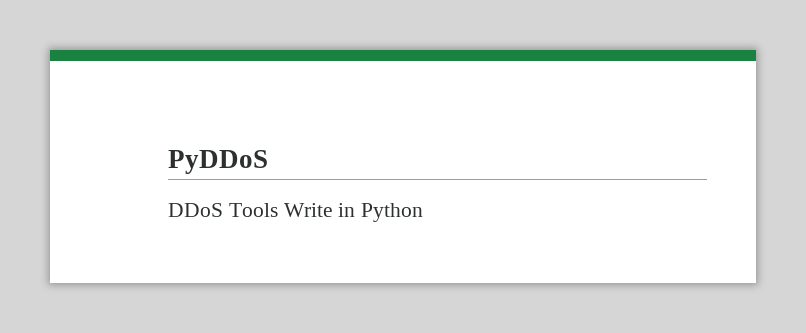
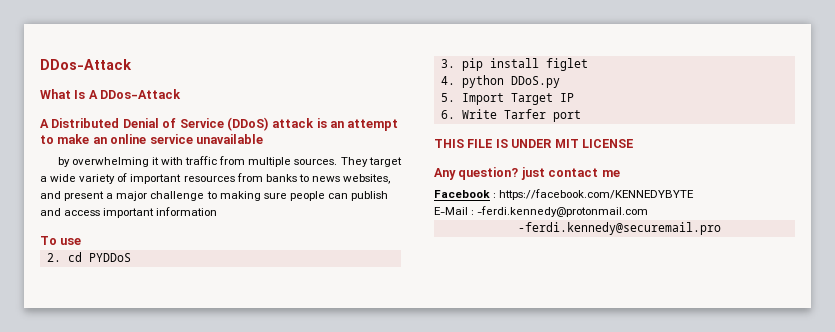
[168,150,268,174] [168,203,424,222] PyDDoS // DDoS Tools Write in Python -> [40,59,132,70] [40,89,182,99] [40,117,399,131] [40,134,263,144] [57,156,402,167] [40,173,391,184] [40,191,389,201] [40,207,218,218] [40,236,82,245] [46,252,131,262] [440,58,588,71] [440,75,560,88] [440,93,574,105] [440,109,581,122] [434,139,633,148] [434,167,620,180] [434,189,695,200] [434,206,649,217] [517,222,721,235] DDos-Attack // What Is A DDos-Attack // A Distributed Denial of Service (DDoS) attack is an attempt to make an online service unavailable // by overwhelming it with traffic from multiple sources. They target a wide variety of important resources from banks to news websites, and present a major challenge to making sure people can publish and access important information // To use // 2. cd PYDDoS // 3. pip install figlet // 4. python DDoS.py // 5. Import Target IP // 6. Write Tarfer port // THIS FILE IS UNDER MIT LICENSE // Any question? just contact me // Facebook : https://facebook.com/KENNEDYBYTE // E-Mail : -ferdi.kennedy@protonmail.com // -ferdi.kennedy@securemail.pro

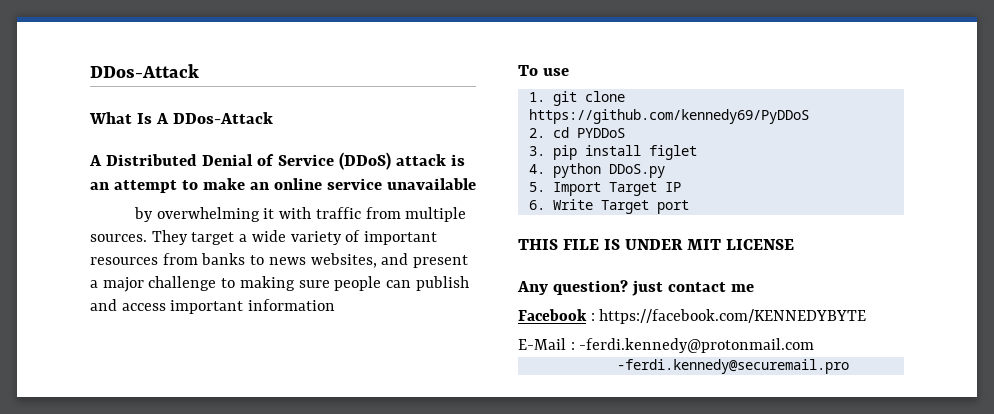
(82, 241) none -> [528,91,625,106] [528,109,809,124] // 1. git clone https://github.com/kennedy69/PyDDoS
[503,109,546,119] Tarfer -> [600,200,649,214] Target

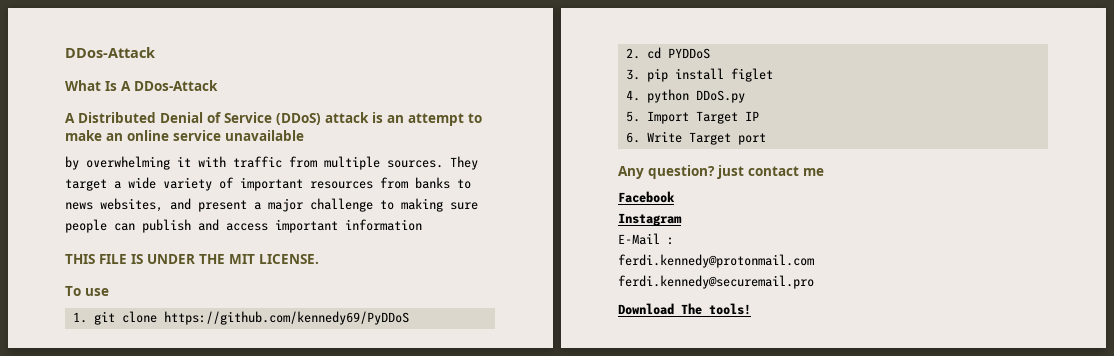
(336, 305) none -> [65,254,319,264] // THIS FILE IS UNDER THE MIT LICENSE.
[518,239,794,250] // THIS FILE IS UNDER MIT LICENSE -> (766, 139) none
[590,309,867,324] : https://facebook.com/KENNEDYBYTE -> [618,213,682,226] // Instagram
[579,338,815,353] [616,359,849,374] -ferdi.kennedy@protonmail.com // -ferdi.kennedy@securemail.pro -> [618,254,814,268] [618,275,814,289] [618,303,751,315] // ferdi.kennedy@protonmail.com // ferdi.kennedy@securemail.pro // Download The tools!

